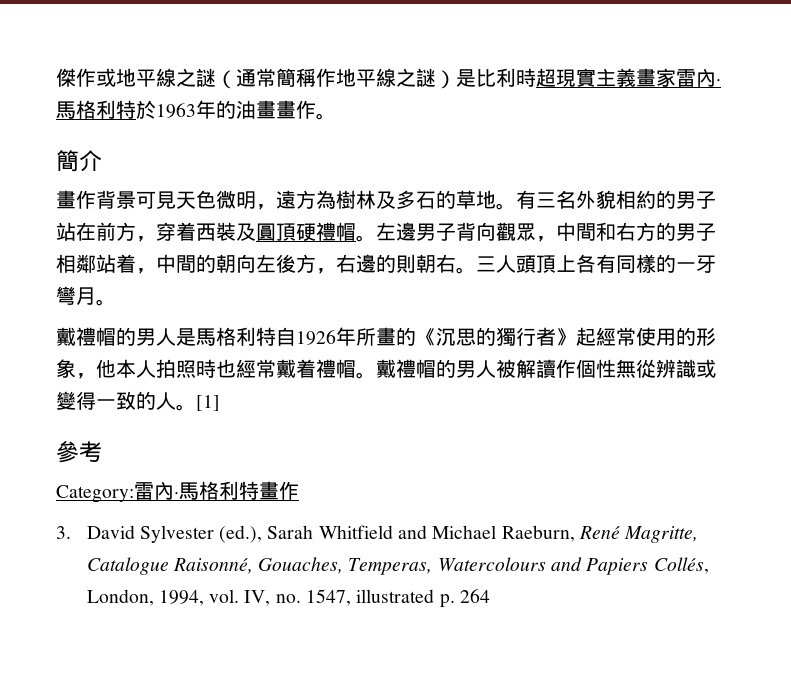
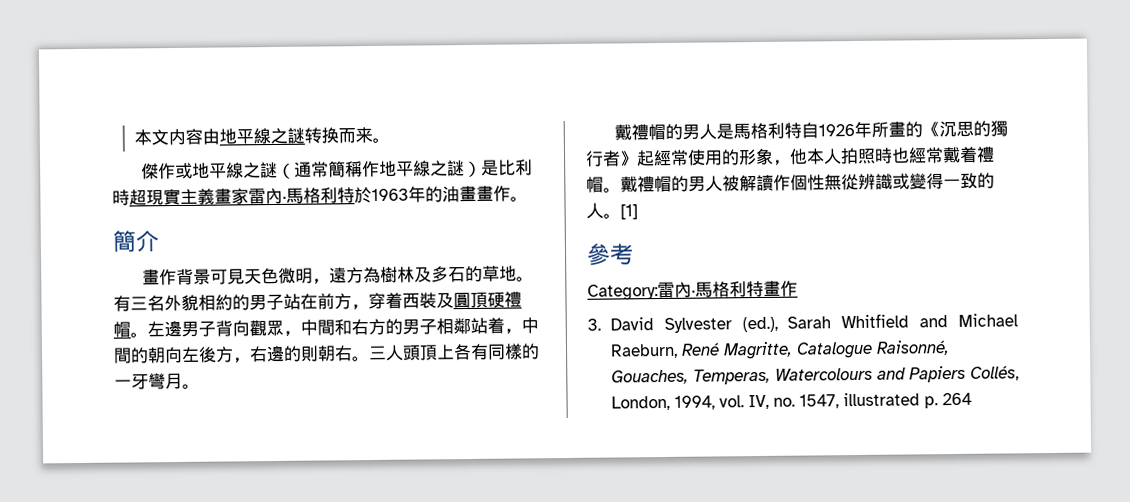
(56, 77) none -> [133,126,390,146] 本文内容由地平線之謎转换而来。 //

